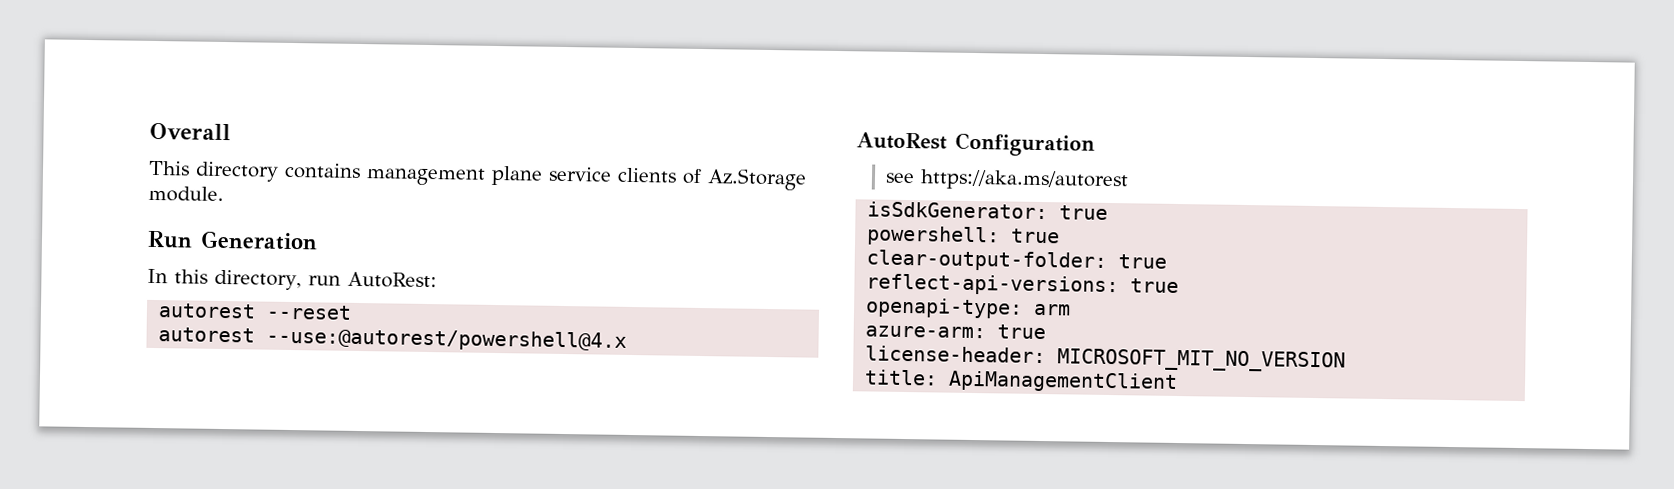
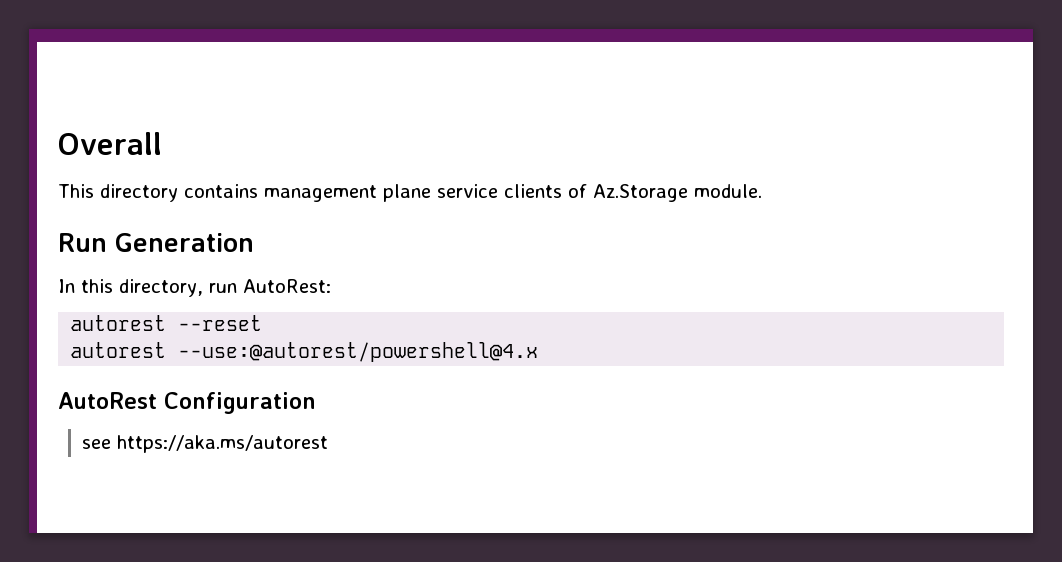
[867,201,1109,220] [867,225,1061,247] [866,249,1168,272] [866,273,1180,297] [865,297,1072,319] [865,324,1047,340] [865,345,1347,373] [864,369,1179,394] // isSdkGenerator: true // powershell: true // clear-output-folder: true // reflect-api-versions: true // openapi-type: arm // azure-arm: true // license-header: MICROSOFT_MIT_NO_VERSION // title: ApiManagementClient -> (328, 444) none

